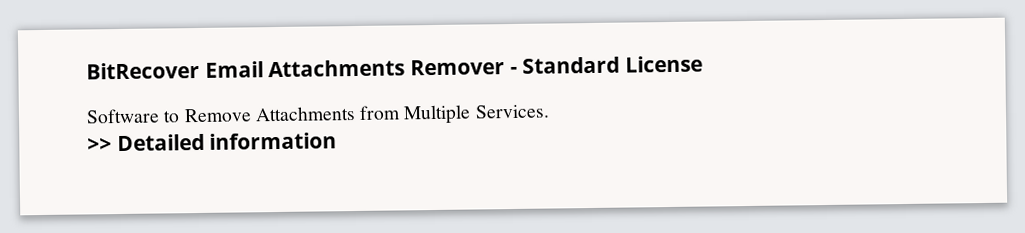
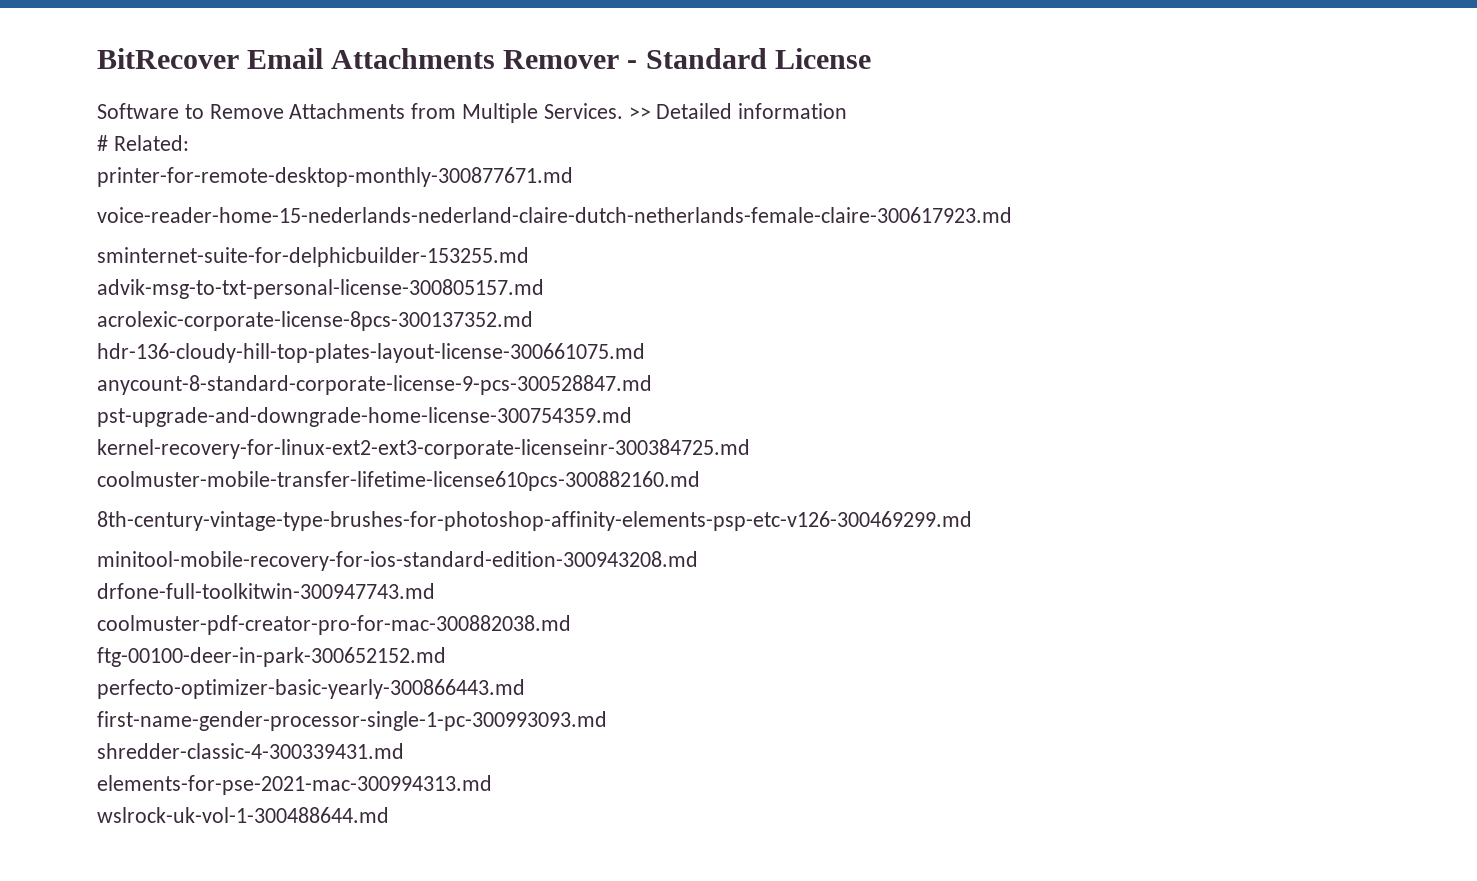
(550, 111) // -> (623, 111) none
(338, 141) none -> [97,135,189,151] [97,167,573,187] [97,207,1012,223] [97,247,529,267] [97,279,544,299] [97,311,533,331] [97,343,645,363] [97,375,652,395] [97,407,632,427] [97,439,750,459] [97,471,700,491] [97,511,972,531] [97,551,698,571] [97,583,435,599] [97,615,571,635] [97,647,446,667] [97,679,525,699] [97,711,607,731] [97,743,404,759] [97,775,492,795] [97,807,389,823] // # Related: // printer-for-remote-desktop-monthly-300877671.md // voice-reader-home-15-nederlands-nederland-claire-dutch-netherlands-female-claire-300617923.md // sminternet-suite-for-delphicbuilder-153255.md // advik-msg-to-txt-personal-license-300805157.md // acrolexic-corporate-license-8pcs-300137352.md // hdr-136-cloudy-hill-top-plates-layout-license-300661075.md // anycount-8-standard-corporate-license-9-pcs-300528847.md // pst-upgrade-and-downgrade-home-license-300754359.md // kernel-recovery-for-linux-ext2-ext3-corporate-licenseinr-300384725.md // coolmuster-mobile-transfer-lifetime-license610pcs-300882160.md // 8th-century-vintage-type-brushes-for-photoshop-affinity-elements-psp-etc-v126-300469299.md // minitool-mobile-recovery-for-ios-standard-edition-300943208.md // drfone-full-toolkitwin-300947743.md // coolmuster-pdf-creator-pro-for-mac-300882038.md // ftg-00100-deer-in-park-300652152.md // perfecto-optimizer-basic-yearly-300866443.md // first-name-gender-processor-single-1-pc-300993093.md // shredder-classic-4-300339431.md // elements-for-pse-2021-mac-300994313.md // wslrock-uk-vol-1-300488644.md

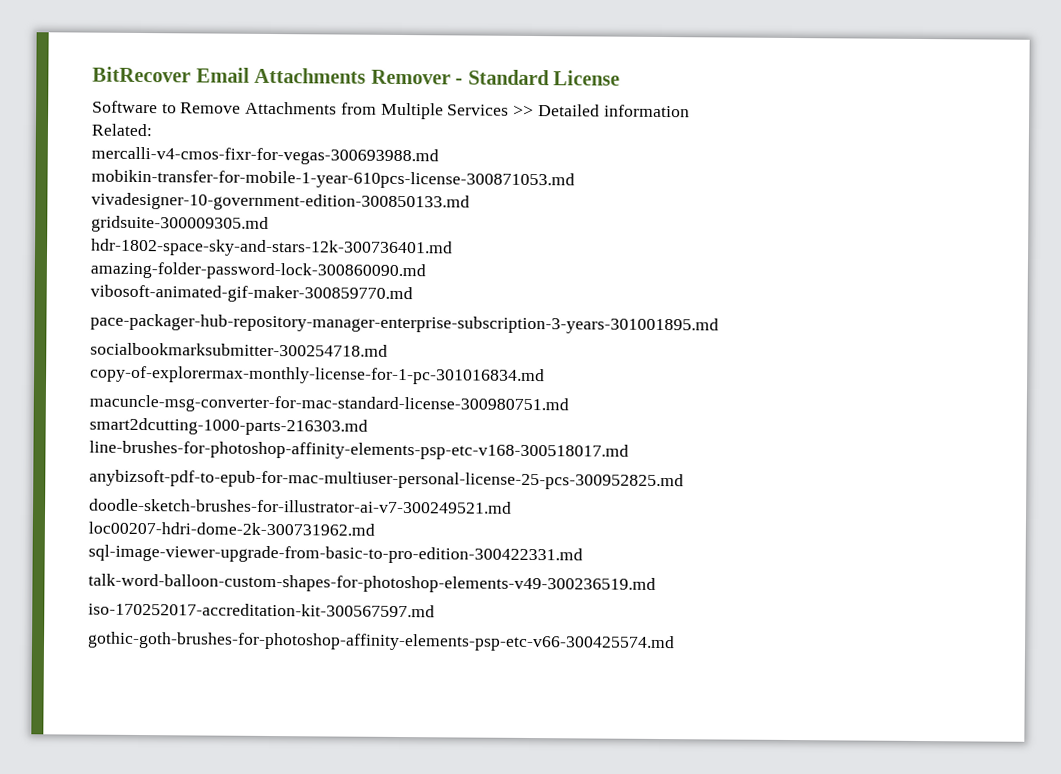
[543,103,623,119] Services. -> [447,104,510,116] Services
[97,135,108,151] # -> (690, 111) none
[97,167,573,187] [97,207,1012,223] [97,247,529,267] [97,279,544,299] [97,311,533,331] [97,343,645,363] [97,375,652,395] [97,407,632,427] [97,439,750,459] [97,471,700,491] [97,511,972,531] [97,551,698,571] [97,583,435,599] [97,615,571,635] [97,647,446,667] [97,679,525,699] [97,711,607,731] [97,743,404,759] [97,775,492,795] [97,807,389,823] printer-for-remote-desktop-monthly-300877671.md // voice-reader-home-15-nederlands-nederland-claire-dutch-netherlands-female-claire-300617923.md // sminternet-suite-for-delphicbuilder-153255.md // advik-msg-to-txt-personal-license-300805157.md // acrolexic-corporate-license-8pcs-300137352.md // hdr-136-cloudy-hill-top-plates-layout-license-300661075.md // anycount-8-standard-corporate-license-9-pcs-300528847.md // pst-upgrade-and-downgrade-home-license-300754359.md // kernel-recovery-for-linux-ext2-ext3-corporate-licenseinr-300384725.md // coolmuster-mobile-transfer-lifetime-license610pcs-300882160.md // 8th-century-vintage-type-brushes-for-photoshop-affinity-elements-psp-etc-v126-300469299.md // minitool-mobile-recovery-for-ios-standard-edition-300943208.md // drfone-full-toolkitwin-300947743.md // coolmuster-pdf-creator-pro-for-mac-300882038.md // ftg-00100-deer-in-park-300652152.md // perfecto-optimizer-basic-yearly-300866443.md // first-name-gender-processor-single-1-pc-300993093.md // shredder-classic-4-300339431.md // elements-for-pse-2021-mac-300994313.md // wslrock-uk-vol-1-300488644.md -> [91,146,439,166] [91,169,575,190] [91,192,470,212] [91,215,269,233] [91,238,453,258] [90,261,426,281] [90,284,413,304] [90,313,719,335] [90,342,388,357] [90,365,545,386] [89,394,569,415] [89,417,368,436] [89,440,629,461] [89,469,684,491] [89,498,512,514] [88,521,375,536] [88,544,583,565] [88,573,656,594] [88,602,435,618] [87,631,675,653] mercalli-v4-cmos-fixr-for-vegas-300693988.md // mobikin-transfer-for-mobile-1-year-610pcs-license-300871053.md // vivadesigner-10-government-edition-300850133.md // gridsuite-300009305.md // hdr-1802-space-sky-and-stars-12k-300736401.md // amazing-folder-password-lock-300860090.md // vibosoft-animated-gif-maker-300859770.md // pace-packager-hub-repository-manager-enterprise-subscription-3-years-301001895.md // socialbookmarksubmitter-300254718.md // copy-of-explorermax-monthly-license-for-1-pc-301016834.md // macuncle-msg-converter-for-mac-standard-license-300980751.md // smart2dcutting-1000-parts-216303.md // line-brushes-for-photoshop-affinity-elements-psp-etc-v168-300518017.md // anybizsoft-pdf-to-epub-for-mac-multiuser-personal-license-25-pcs-300952825.md // doodle-sketch-brushes-for-illustrator-ai-v7-300249521.md // loc00207-hdri-dome-2k-300731962.md // sql-image-viewer-upgrade-from-basic-to-pro-edition-300422331.md // talk-word-balloon-custom-shapes-for-photoshop-elements-v49-300236519.md // iso-170252017-accreditation-kit-300567597.md // gothic-goth-brushes-for-photoshop-affinity-elements-psp-etc-v66-300425574.md

